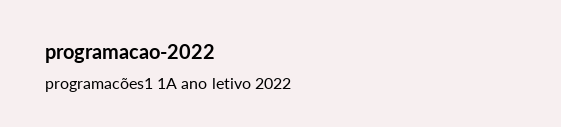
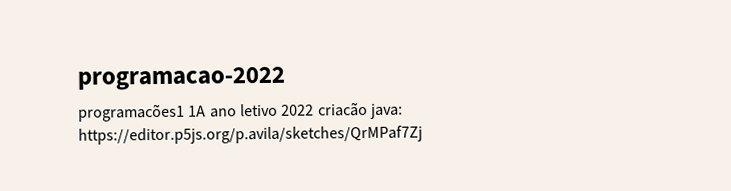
(291, 83) none -> [317,101,403,119] [78,125,423,145] criacão java: https://editor.p5js.org/p.avila/sketches/QrMPaf7Zj

